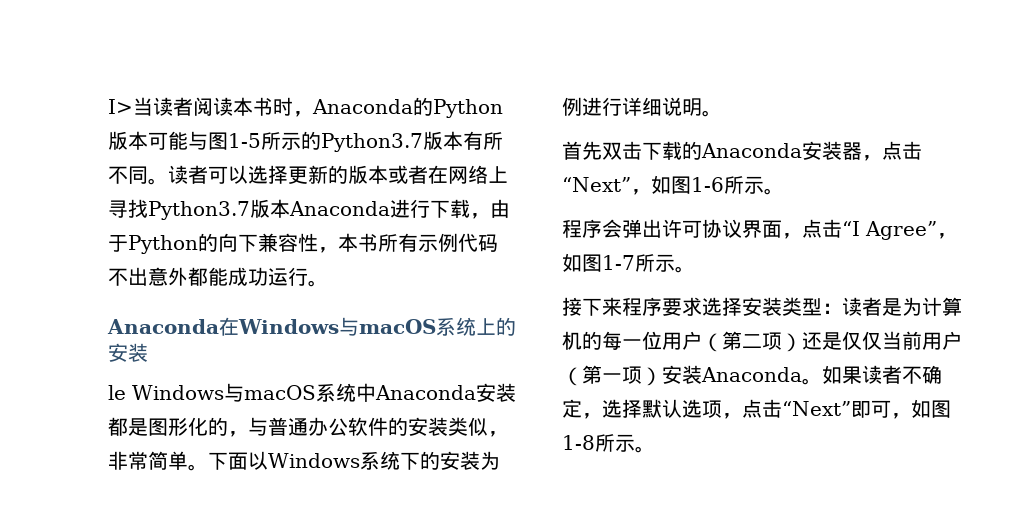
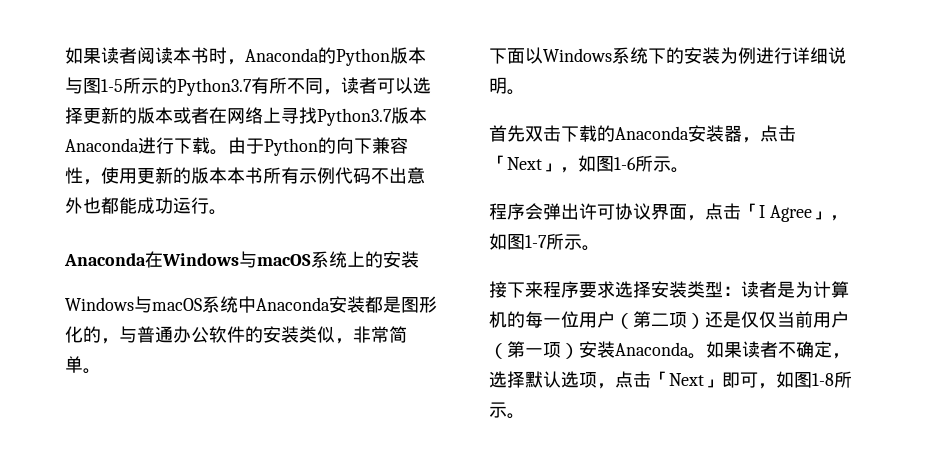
[108,97,153,116] I>当 -> [65,47,101,64] 如果
[148,131,188,150] 可能 -> (426, 55) none
[423,131,463,150] 版本 -> (252, 87) none
[148,178,168,185] 。 -> [323,89,341,95] ，
[470,213,490,219] ， -> [210,149,228,155] 。
(338, 250) none -> [101,167,227,184] 使用更新的版本
(188, 276) none -> [83,197,101,214] 也
[108,385,126,400] le -> (419, 259) none
(208, 467) none -> (101, 371) //
[562,177,631,192] “Next” -> [489,155,560,172] 「Next」
[842,221,937,240] “I Agree” -> [741,203,830,222] 「I Agree」
[782,401,851,416] “Next” -> [651,371,722,388] 「Next」

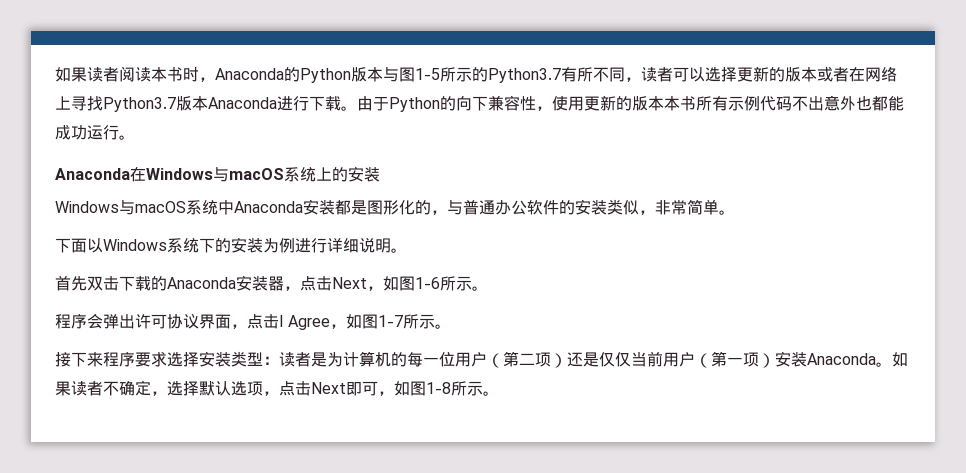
[489,155,560,172] 「Next」 -> [332,277,367,289] Next
[741,203,759,218] 「 -> (279, 321) none
[811,211,830,220] 」 -> (331, 322) none
[651,371,722,388] 「Next」 -> [311,382,346,394] Next

